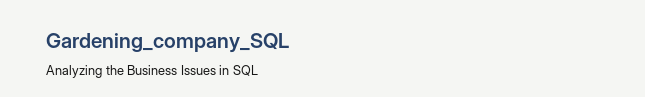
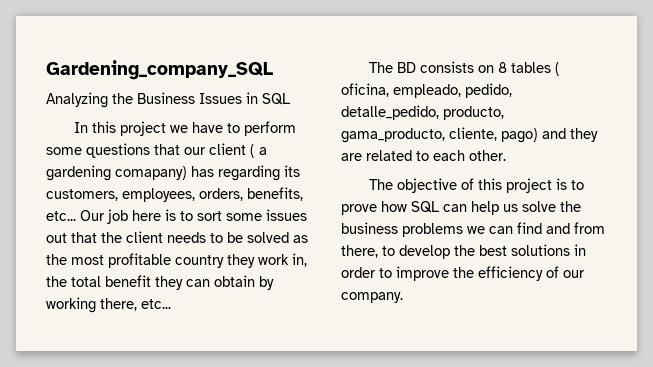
(258, 70) none -> [73,121,296,136] [46,143,267,158] [46,165,300,181] [46,187,303,202] [46,209,307,224] [46,231,308,243] [46,253,307,268] [46,275,274,290] [46,297,171,313] [368,61,560,76] [341,83,512,98] [341,105,504,120] [341,127,598,143] [341,150,506,161] [368,178,584,193] [341,201,581,215] [341,222,605,237] [341,244,586,259] [341,266,585,281] [341,292,403,303] // In this project we have to perform some questions that our client ( a gardening comapany) has regarding its customers, employees, orders, benefits, etc... Our job here is to sort some issues out that the client needs to be solved as the most profitable country they work in, the total benefit they can obtain by working there, etc... // The BD consists on 8 tables ( oficina, empleado, pedido, detalle_pedido, producto, gama_producto, cliente, pago) and they are related to each other. // The objective of this project is to prove how SQL can help us solve the business problems we can find and from there, to develop the best solutions in order to improve the efficiency of our company.

